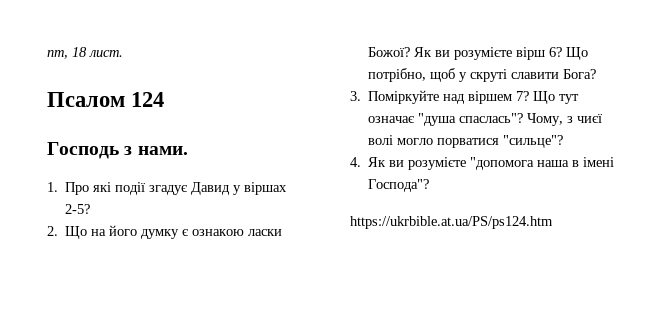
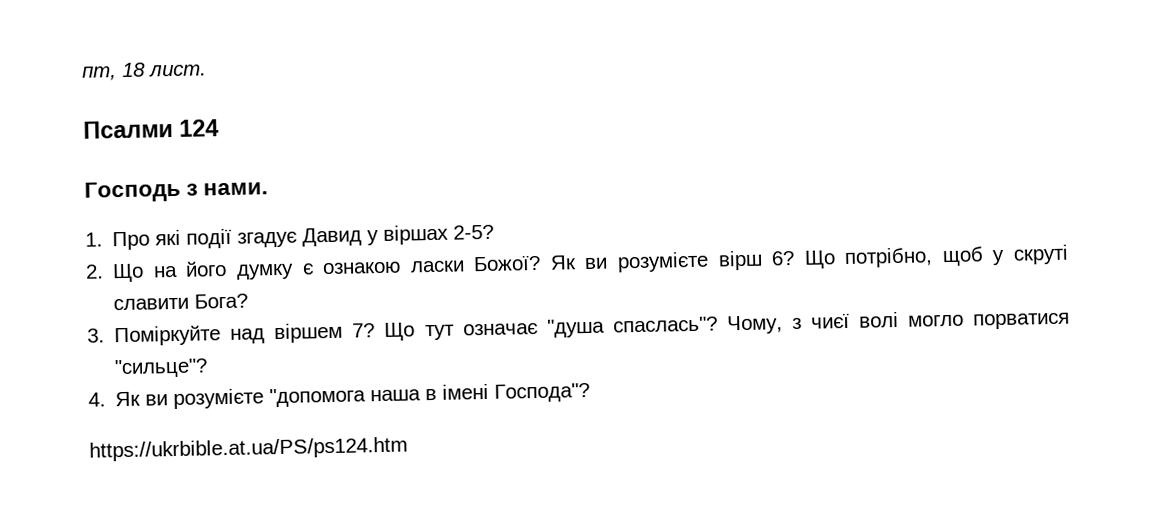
[47,92,125,107] Псалом -> [83,120,173,139] Псалми

